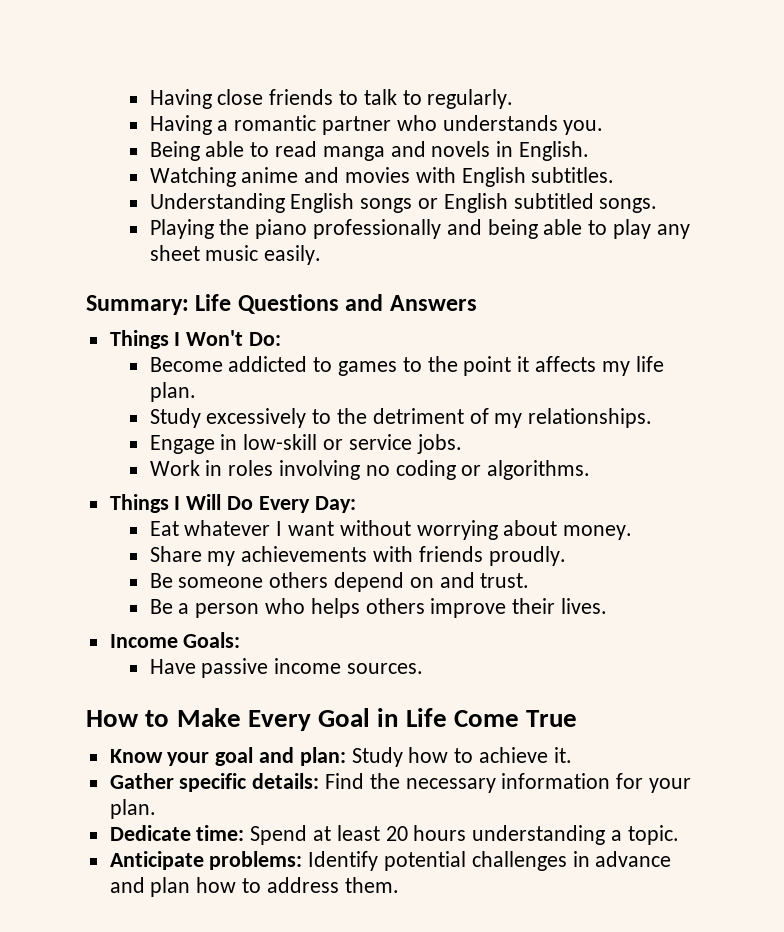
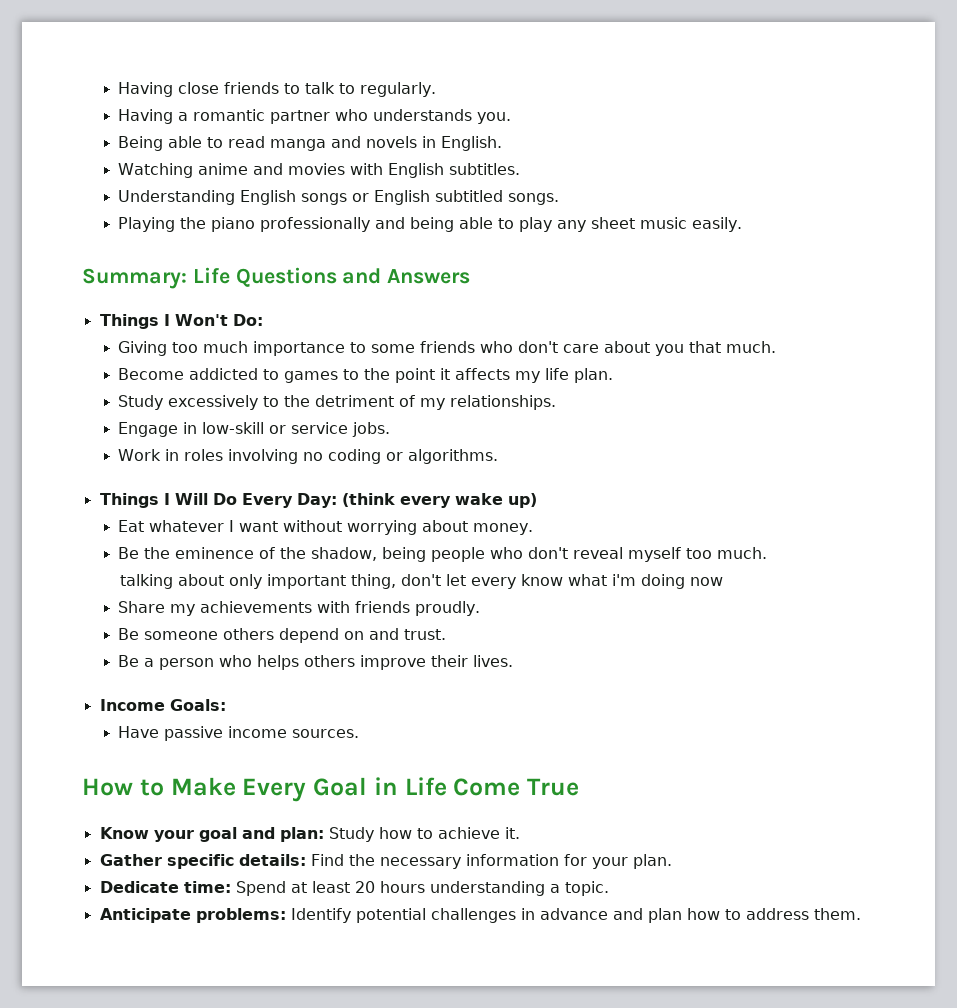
(282, 339) none -> [118,341,777,356] // Giving too much importance to some friends who don't care about you that much.
(356, 504) none -> [341,493,537,508] (think every wake up)
(633, 532) none -> [118,547,768,562] [119,574,723,589] // Be the eminence of the shadow, being people who don't reveal myself too much. // talking about only important thing, don't let every know what i'm doing now

